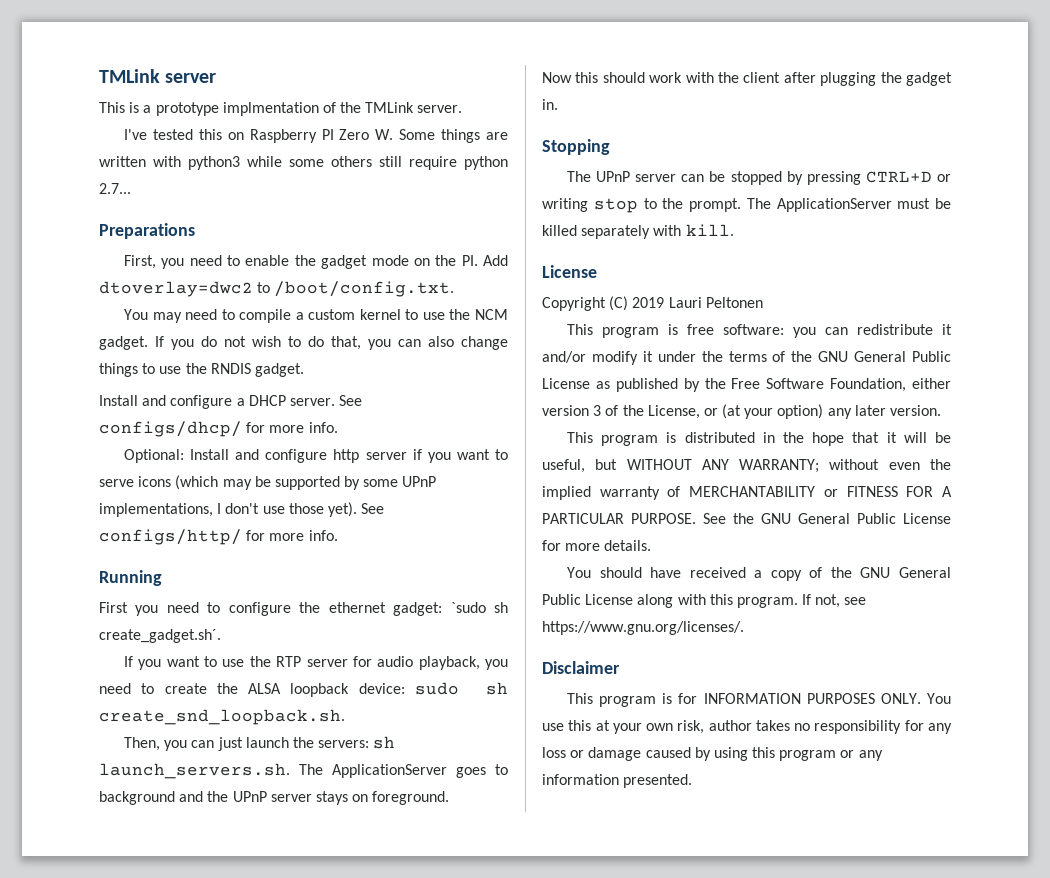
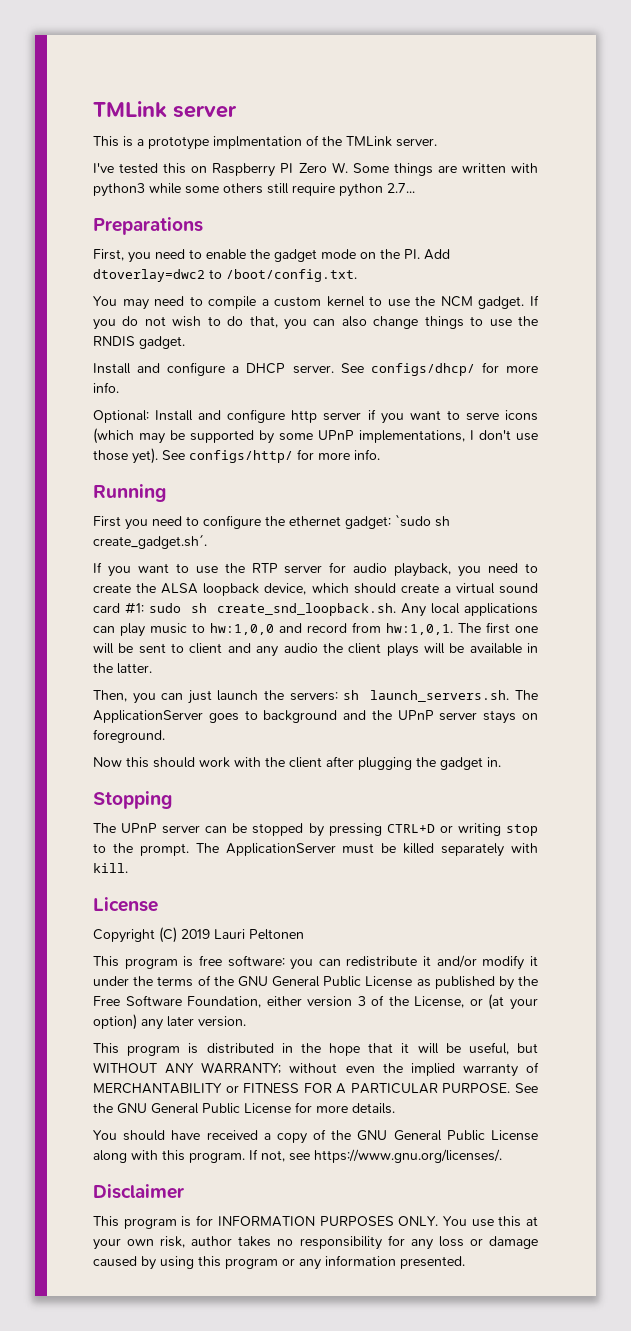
[358,682,508,695] [99,709,345,725] device: sudo sh create_snd_loopback.sh. -> [264,583,539,595] [93,602,538,617] [93,622,538,637] [93,643,538,657] [93,663,152,674] device, which should create a virtual sound card #1: sudo sh create_snd_loopback.sh. Any local applications can play music to hw:1,0,0 and record from hw:1,0,1. The first one will be sent to client and any audio the client plays will be available in the latter.

